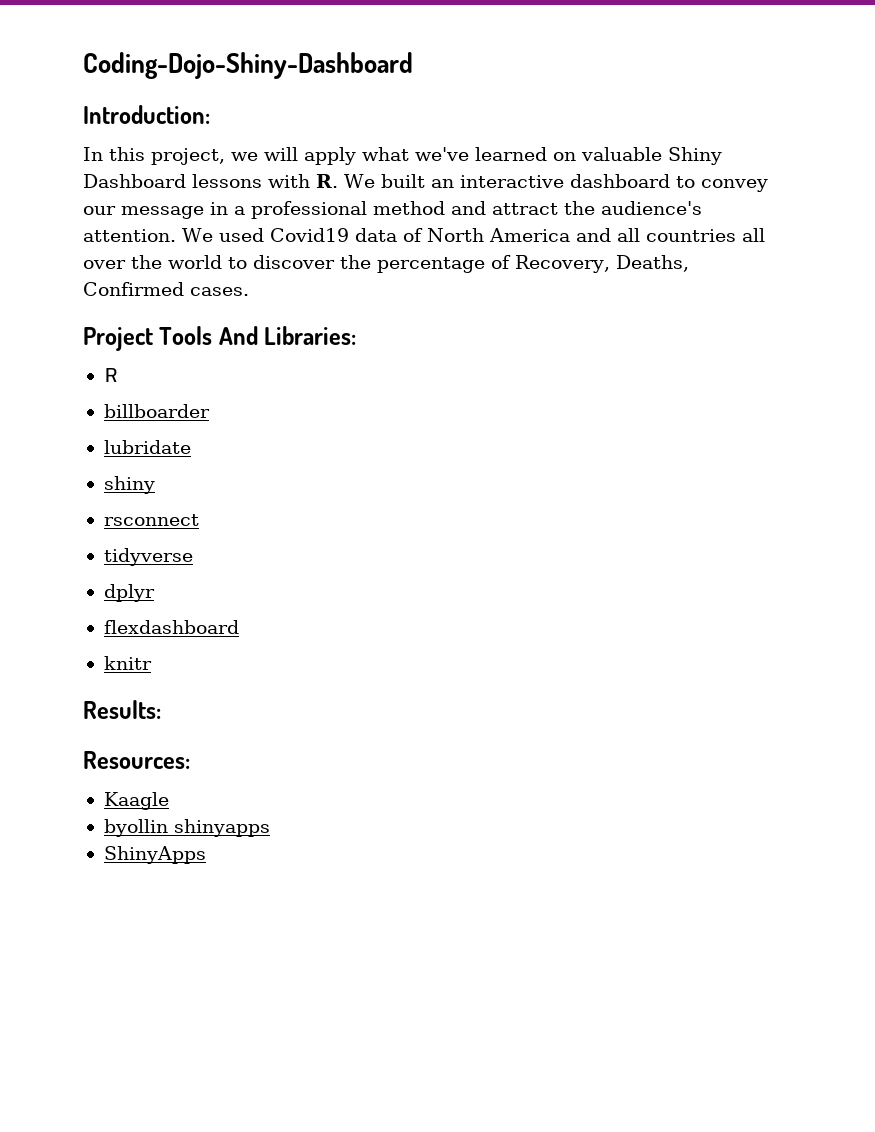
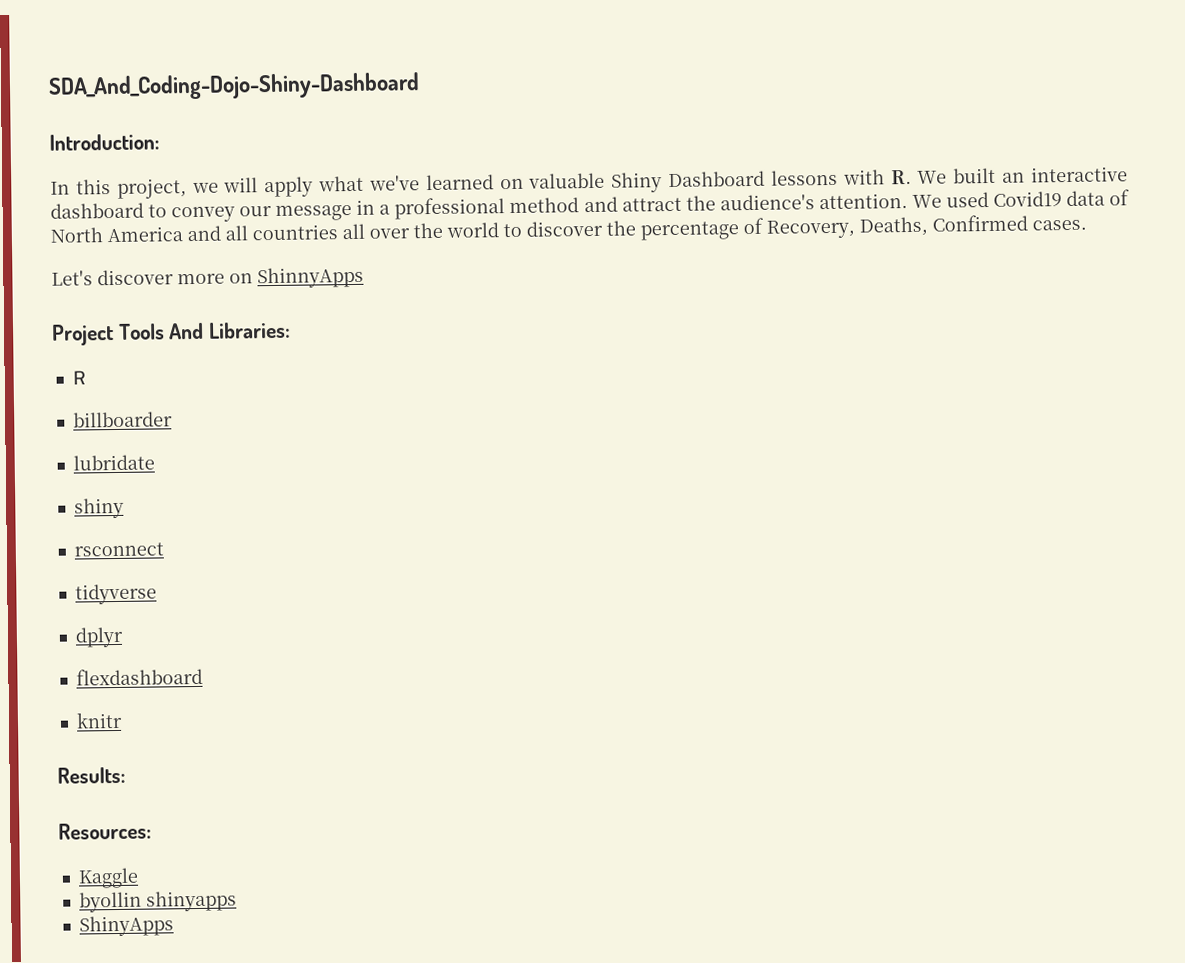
[83,52,413,79] Coding-Dojo-Shiny-Dashboard -> [48,72,420,101] SDA_And_Coding-Dojo-Shiny-Dashboard
(249, 291) none -> [51,266,364,289] // Let's discover more on ShinnyApps
[103,792,169,810] Kaagle -> [77,867,139,889] Kaggle

